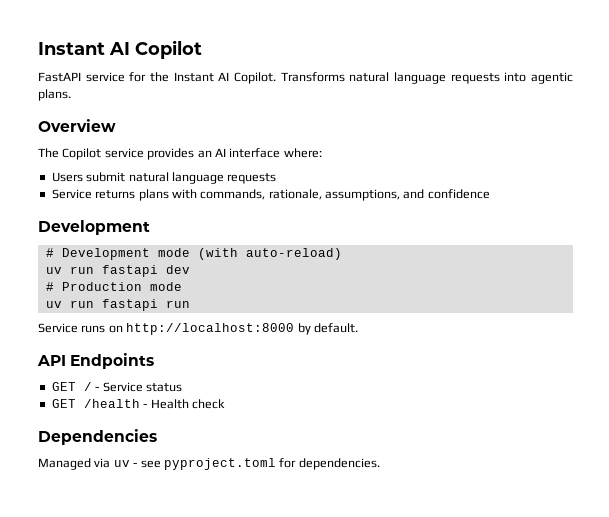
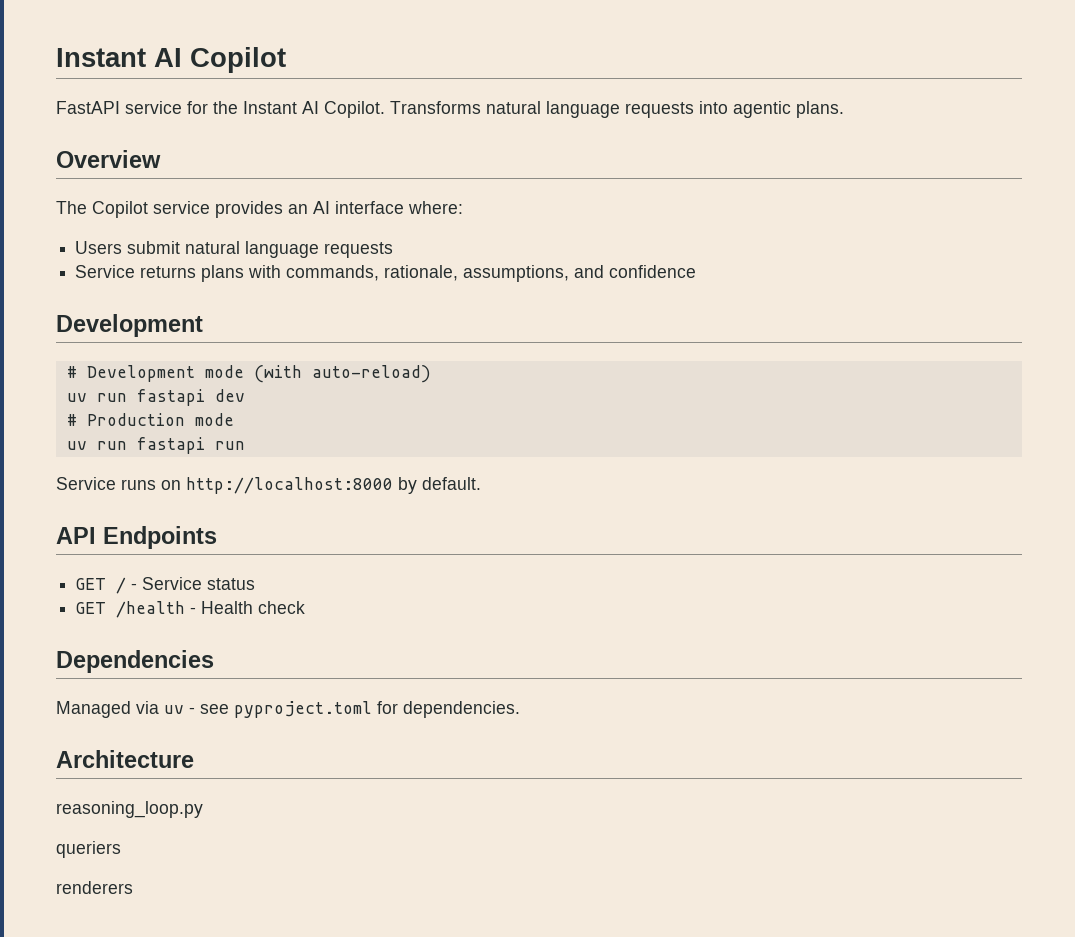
(380, 464) none -> [56,750,194,768] [56,801,203,818] [56,841,121,858] [56,881,133,894] // Architecture // reasoning_loop.py // queriers // renderers

